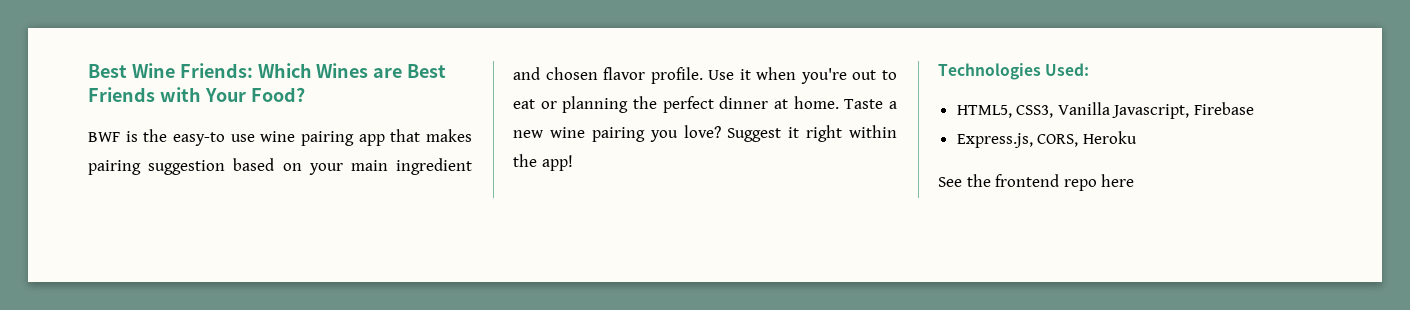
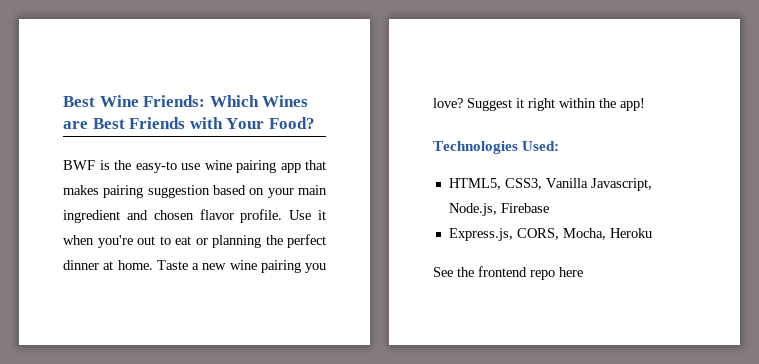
(1190, 111) none -> [448,203,497,216] Node.js,
(1079, 140) none -> [562,228,606,240] Mocha,

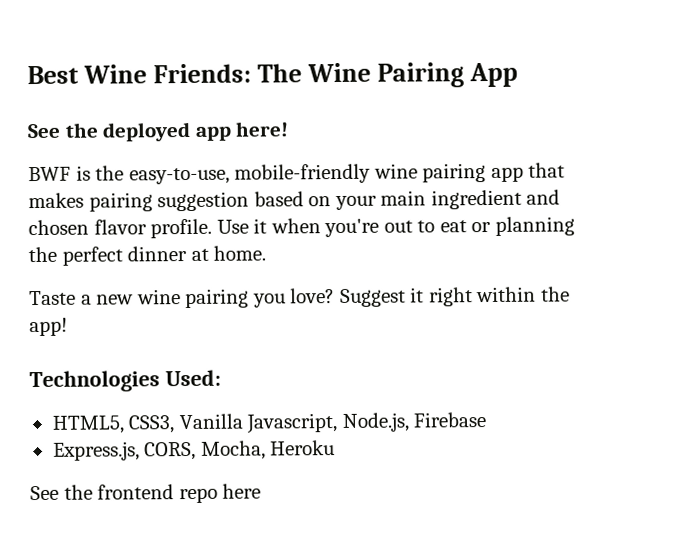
[209,95,309,107] [63,117,315,129] Which Wines are Best Friends with Your Food? -> [257,62,519,88] [27,121,290,142] The Wine Pairing App // See the deployed app here!
[135,161,200,173] easy-to use -> [128,163,372,185] easy-to-use, mobile-friendly
(153, 265) none -> (267, 253) //

